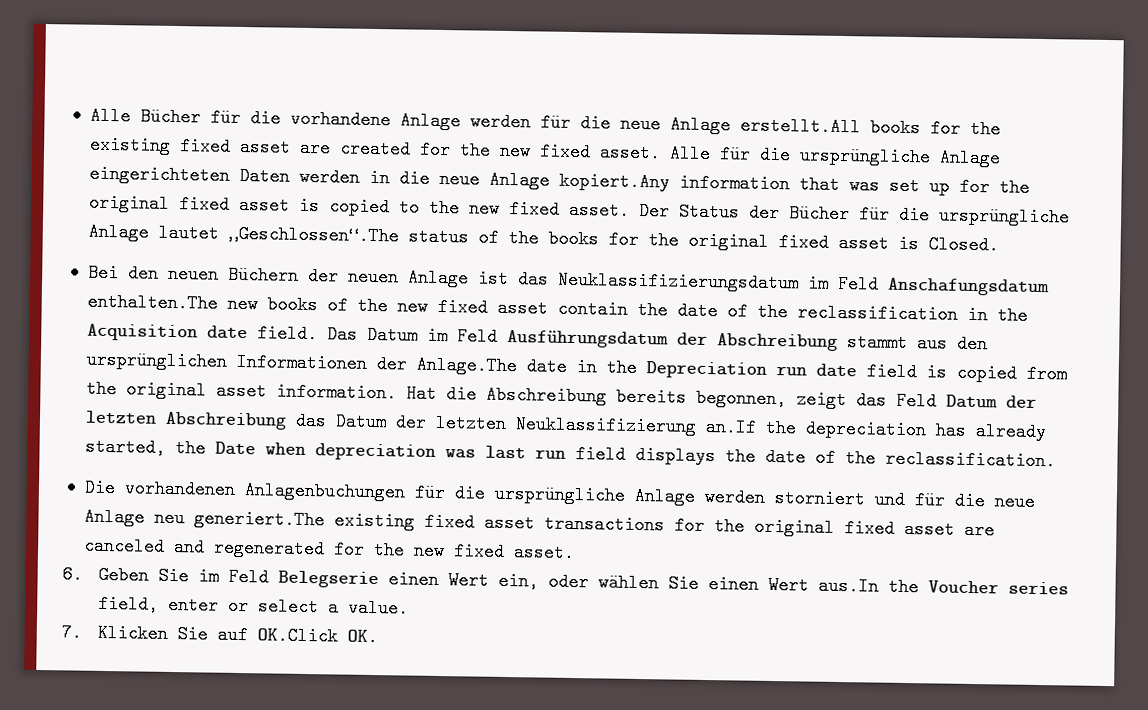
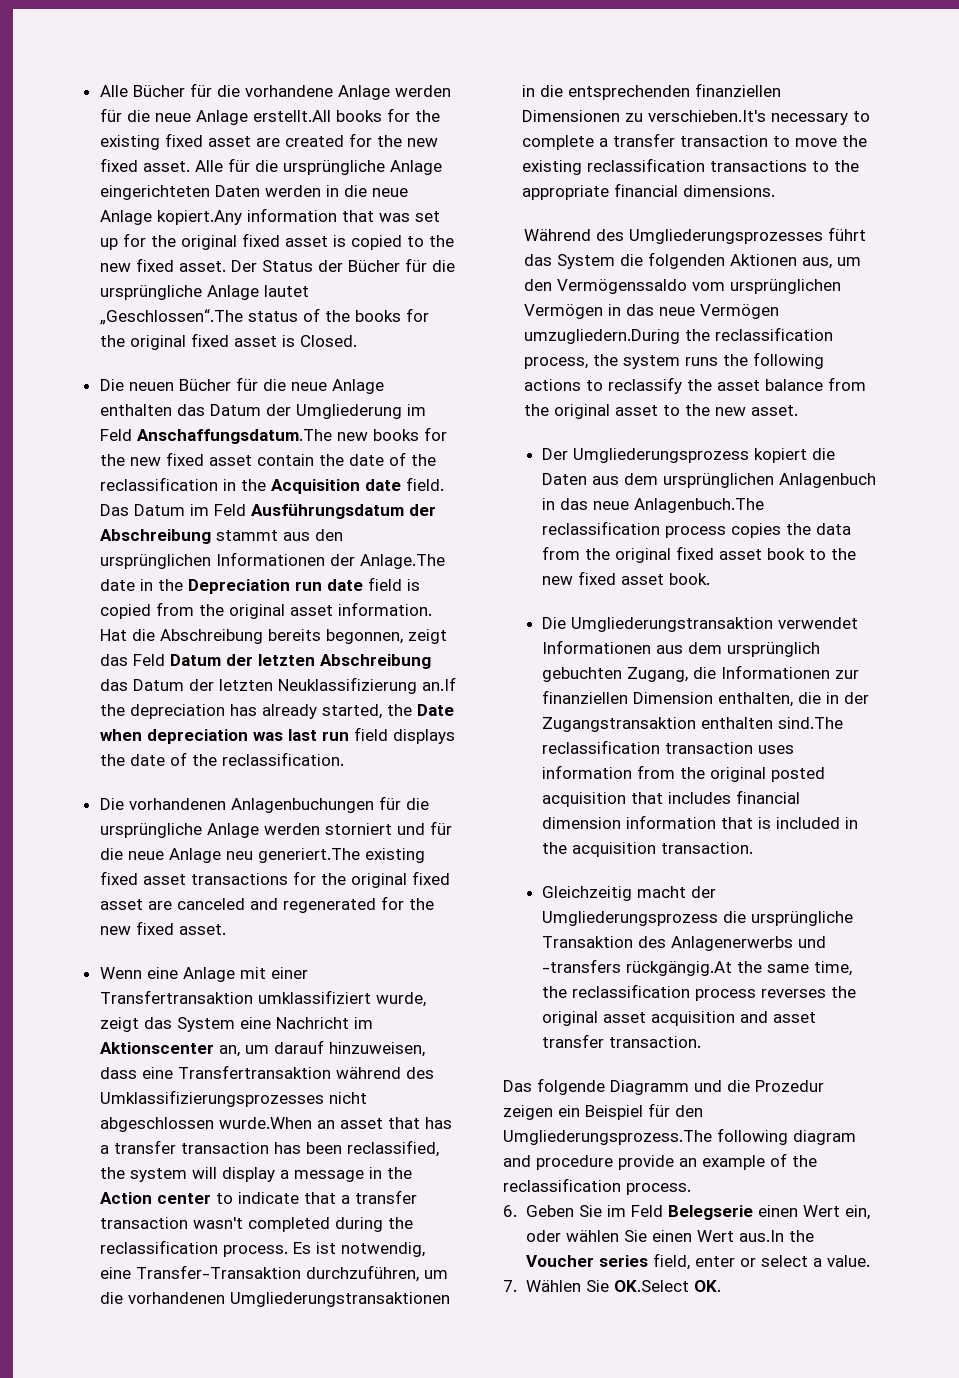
[87,263,1050,297] [86,292,218,313] Bei den neuen Büchern der neuen Anlage ist das Neuklassifizierungsdatum im Feld Anschafungsdatum enthalten.The -> [99,377,384,394] [99,404,426,419] [99,429,332,444] Die neuen Bücher für die neue Anlage enthalten das Datum der Umgliederung im Feld Anschaffungsdatum.The
[326,296,348,315] of -> [423,427,447,441] for
(575, 553) none -> [99,967,308,982] [99,990,426,1007] [99,1017,373,1032] [99,1040,425,1057] [99,1065,434,1079] [99,1090,367,1107] [99,1117,452,1132] [99,1140,439,1157] [99,1167,412,1182] [99,1190,417,1204] [99,1217,413,1232] [99,1240,425,1257] [99,1265,448,1282] [99,1292,450,1307] [521,83,781,100] [521,110,870,125] [521,133,867,150] [521,158,859,175] [521,183,775,200] [523,227,866,244] [523,252,861,269] [523,279,841,294] [523,304,779,319] [523,327,833,344] [523,352,824,369] [523,377,866,394] [523,404,798,419] [542,448,836,463] [542,473,877,488] [542,498,765,513] [542,521,852,538] [542,546,857,563] [542,571,711,585] [542,617,859,632] [542,640,821,657] [542,665,860,682] [542,690,870,707] [542,717,844,732] [542,740,795,754] [542,765,826,782] [542,790,801,807] [542,815,859,829] [542,842,754,857] [542,886,717,901] [542,911,854,926] [542,936,827,951] [542,959,853,976] [542,984,857,1001] [542,1011,817,1026] [542,1034,702,1048] [503,1078,824,1095] [503,1103,703,1120] [503,1128,856,1145] [503,1153,817,1170] [503,1178,691,1195] // Wenn eine Anlage mit einer Transfertransaktion umklassifiziert wurde, zeigt das System eine Nachricht im Aktionscenter an, um darauf hinzuweisen, dass eine Transfertransaktion während des Umklassifizierungsprozesses nicht abgeschlossen wurde.When an asset that has a transfer transaction has been reclassified, the system will display a message in the Action center to indicate that a transfer transaction wasn't completed during the reclassification process. Es ist notwendig, eine Transfer-Transaktion durchzuführen, um die vorhandenen Umgliederungstransaktionen in die entsprechenden finanziellen Dimensionen zu verschieben.It's necessary to complete a transfer transaction to move the existing reclassification transactions to the appropriate financial dimensions. // Während des Umgliederungsprozesses führt das System die folgenden Aktionen aus, um den Vermögenssaldo vom ursprünglichen Vermögen in das neue Vermögen umzugliedern.During the reclassification process, the system runs the following actions to reclassify the asset balance from the original asset to the new asset. // Der Umgliederungsprozess kopiert die Daten aus dem ursprünglichen Anlagenbuch in das neue Anlagenbuch.The reclassification process copies the data from the original fixed asset book to the new fixed asset book. // Die Umgliederungstransaktion verwendet Informationen aus dem ursprünglich gebuchten Zugang, die Informationen zur finanziellen Dimension enthalten, die in der Zugangstransaktion enthalten sind.The reclassification transaction uses information from the original posted acquisition that includes financial dimension information that is included in the acquisition transaction. // Gleichzeitig macht der Umgliederungsprozess die ursprüngliche Transaktion des Anlagenerwerbs und -transfers rückgängig.At the same time, the reclassification process reverses the original asset acquisition and asset transfer transaction. // Das folgende Diagramm und die Prozedur zeigen ein Beispiel für den Umgliederungsprozess.The following diagram and procedure provide an example of the reclassification process.
[96,623,338,646] Klicken Sie auf OK.Click -> [525,1280,689,1292] Wählen Sie OK.Select

